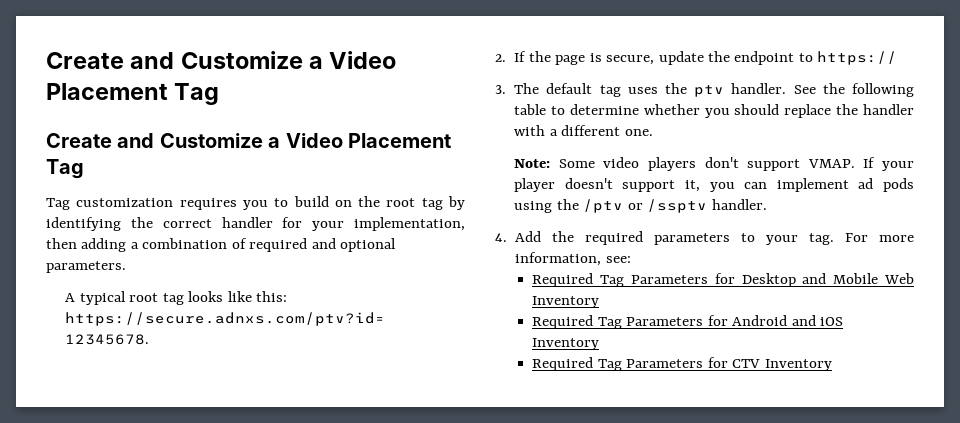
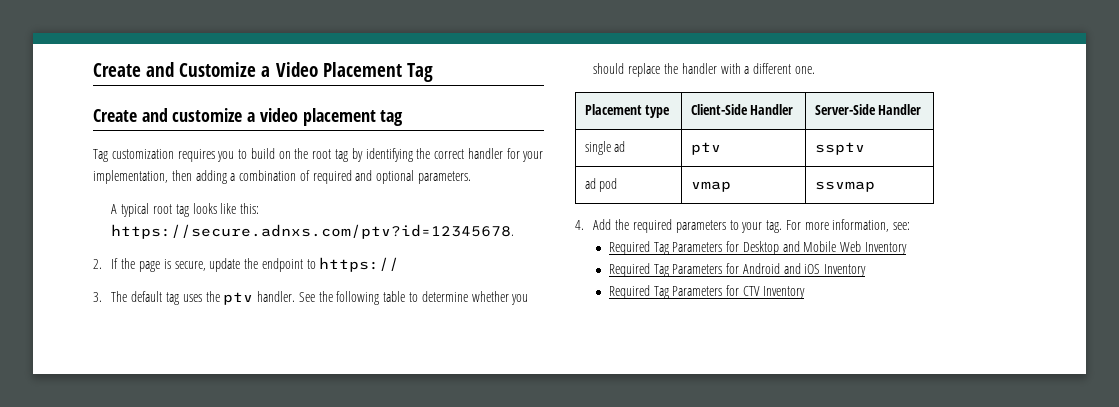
[159,133,451,148] [46,159,84,179] Customize a Video Placement Tag -> [172,108,404,126] customize a video placement tag
[514,157,914,171] [514,178,914,192] [514,199,767,213] // Note: Some video players don't support VMAP. If your player doesn't support it, you can implement ad pods using the /ptv or /ssptv handler. -> [584,104,671,118] [690,104,794,115] [814,104,922,115] [584,141,626,155] [690,142,721,155] [814,142,865,155] [584,178,618,192] [690,181,731,192] [814,181,875,192] // Placement type | Client-Side Handler | Server-Side Handler // single ad | ptv | ssptv // ad pod | vmap | ssvmap

